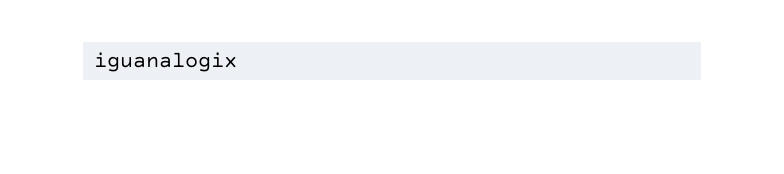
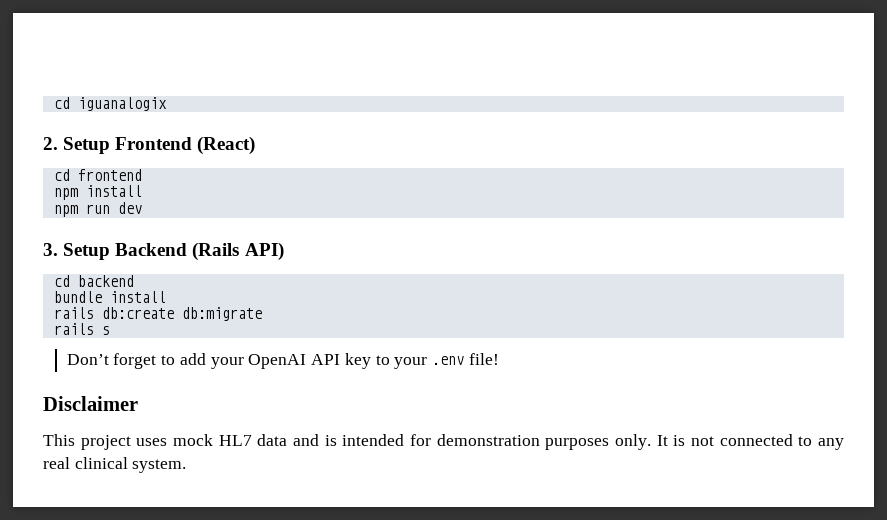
(94, 62) none -> [53,97,70,109] cd
(238, 62) none -> [43,136,256,155] [53,169,142,181] [53,185,142,200] [53,202,142,217] [43,242,284,261] [53,275,134,287] [53,291,166,303] [53,307,262,321] [53,323,110,335] [66,353,499,369] [43,396,138,411] [43,434,844,450] [43,457,187,473] // 2. Setup Frontend (React) // cd frontend // npm install // npm run dev // 3. Setup Backend (Rails API) // cd backend // bundle install // rails db:create db:migrate // rails s // Don’t forget to add your OpenAI API key to your .env file! // Disclaimer // This project uses mock HL7 data and is intended for demonstration purposes only. It is not connected to any real clinical system.

